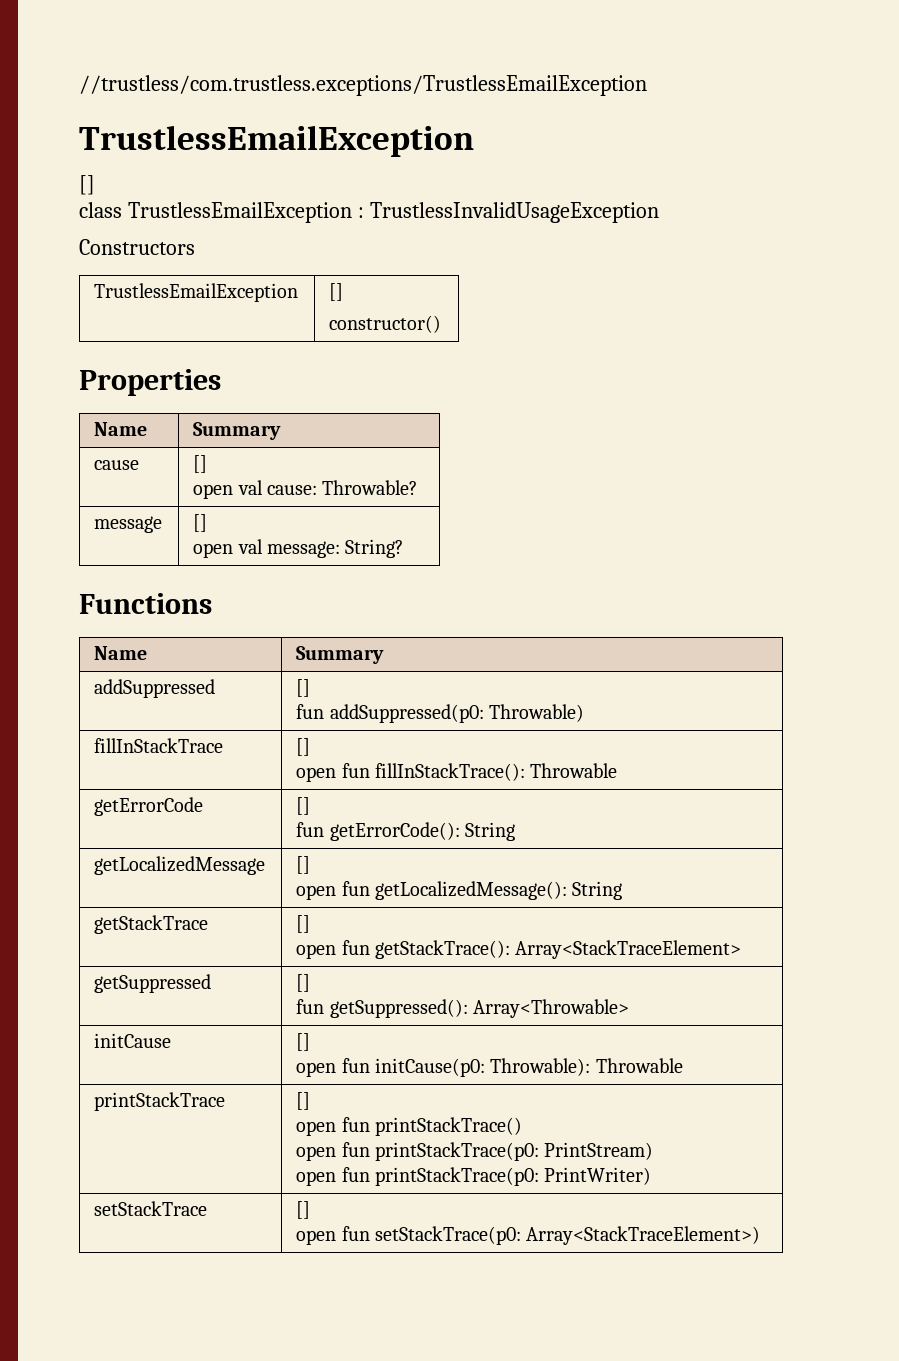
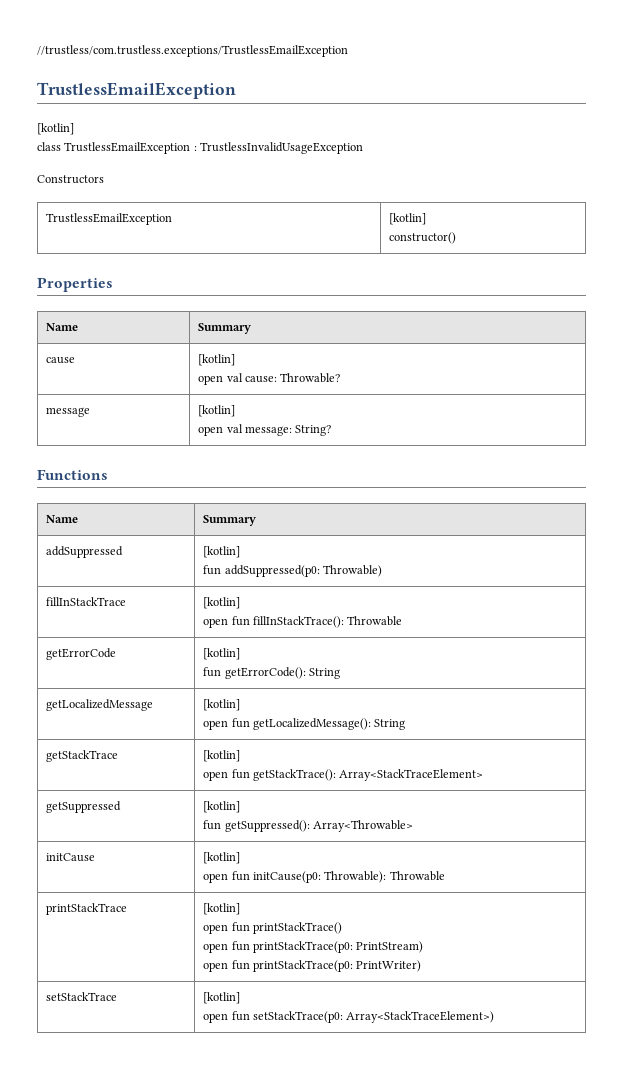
[79,175,95,195] [] -> [37,123,74,135] [kotlin]
[329,283,344,301] [] -> [389,213,427,225] [kotlin]
[193,455,208,473] [] -> [198,354,236,366] [kotlin]
[193,514,208,532] [] -> [198,405,236,417] [kotlin]
[296,679,311,697] [] -> [203,546,241,558] [kotlin]
[296,738,311,756] [] -> [203,597,241,609] [kotlin]
[296,797,311,815] [] -> [203,648,241,660] [kotlin]
[296,856,311,874] [] -> [203,699,241,711] [kotlin]
[296,915,311,933] [] -> [203,750,241,762] [kotlin]
[296,974,311,992] [] -> [203,801,241,813] [kotlin]
[296,1033,311,1051] [] -> [203,852,241,864] [kotlin]
[296,1092,311,1110] [] -> [203,903,241,915] [kotlin]
[296,1201,311,1219] [] -> [203,992,241,1004] [kotlin]

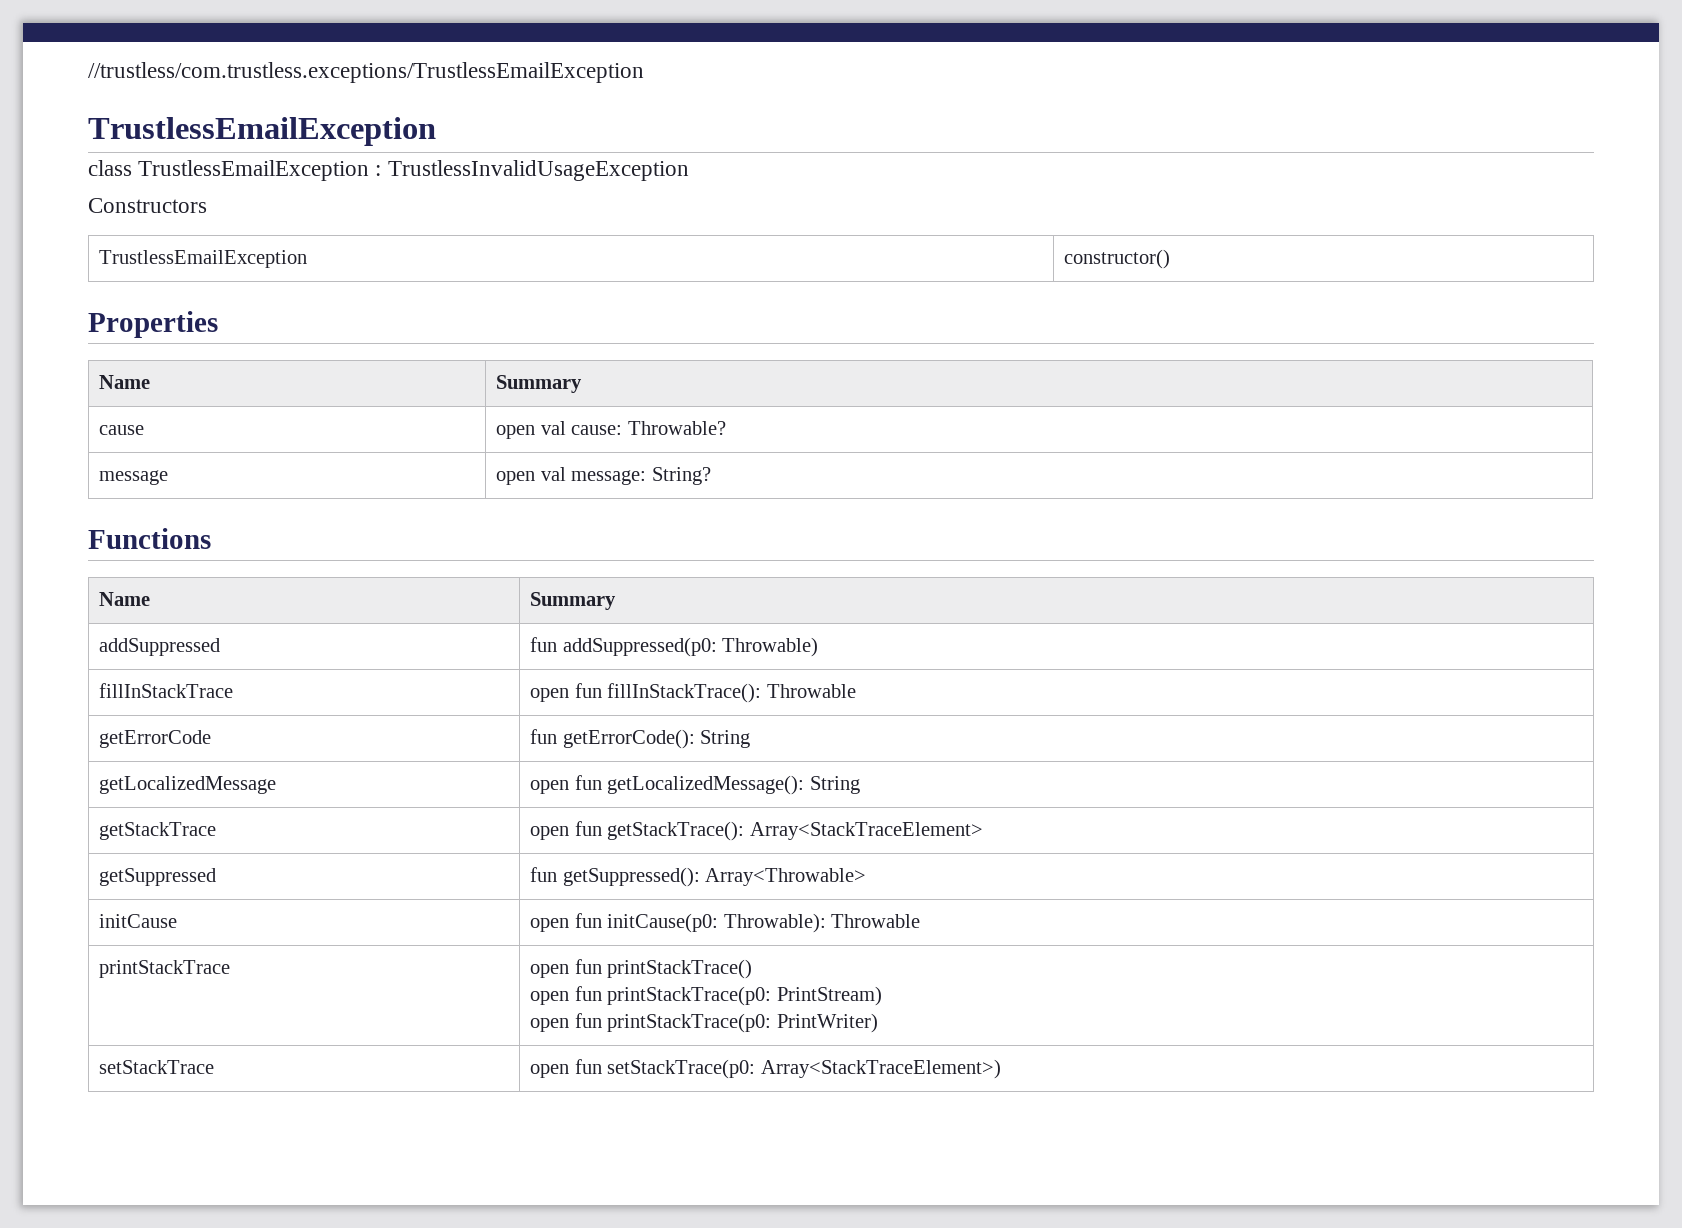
[37,123,74,135] // [kotlin] -> (436, 131) none
[389,213,427,225] [kotlin] // -> (308, 259) none
[198,354,236,366] [kotlin] // -> (145, 430) none
[198,405,236,417] [kotlin] // -> (169, 477) none
[203,546,241,558] [kotlin] // -> (221, 647) none
[203,597,241,609] [kotlin] // -> (234, 690) none
[203,648,241,660] [kotlin] // -> (212, 739) none
[203,699,241,711] [kotlin] // -> (277, 785) none
[203,750,241,762] [kotlin] // -> (217, 831) none
[203,801,241,813] [kotlin] // -> (217, 877) none
[203,852,241,864] [kotlin] // -> (178, 921) none
[203,903,241,915] [kotlin] // -> (231, 969) none
[203,992,241,1004] [kotlin] // -> (215, 1067) none

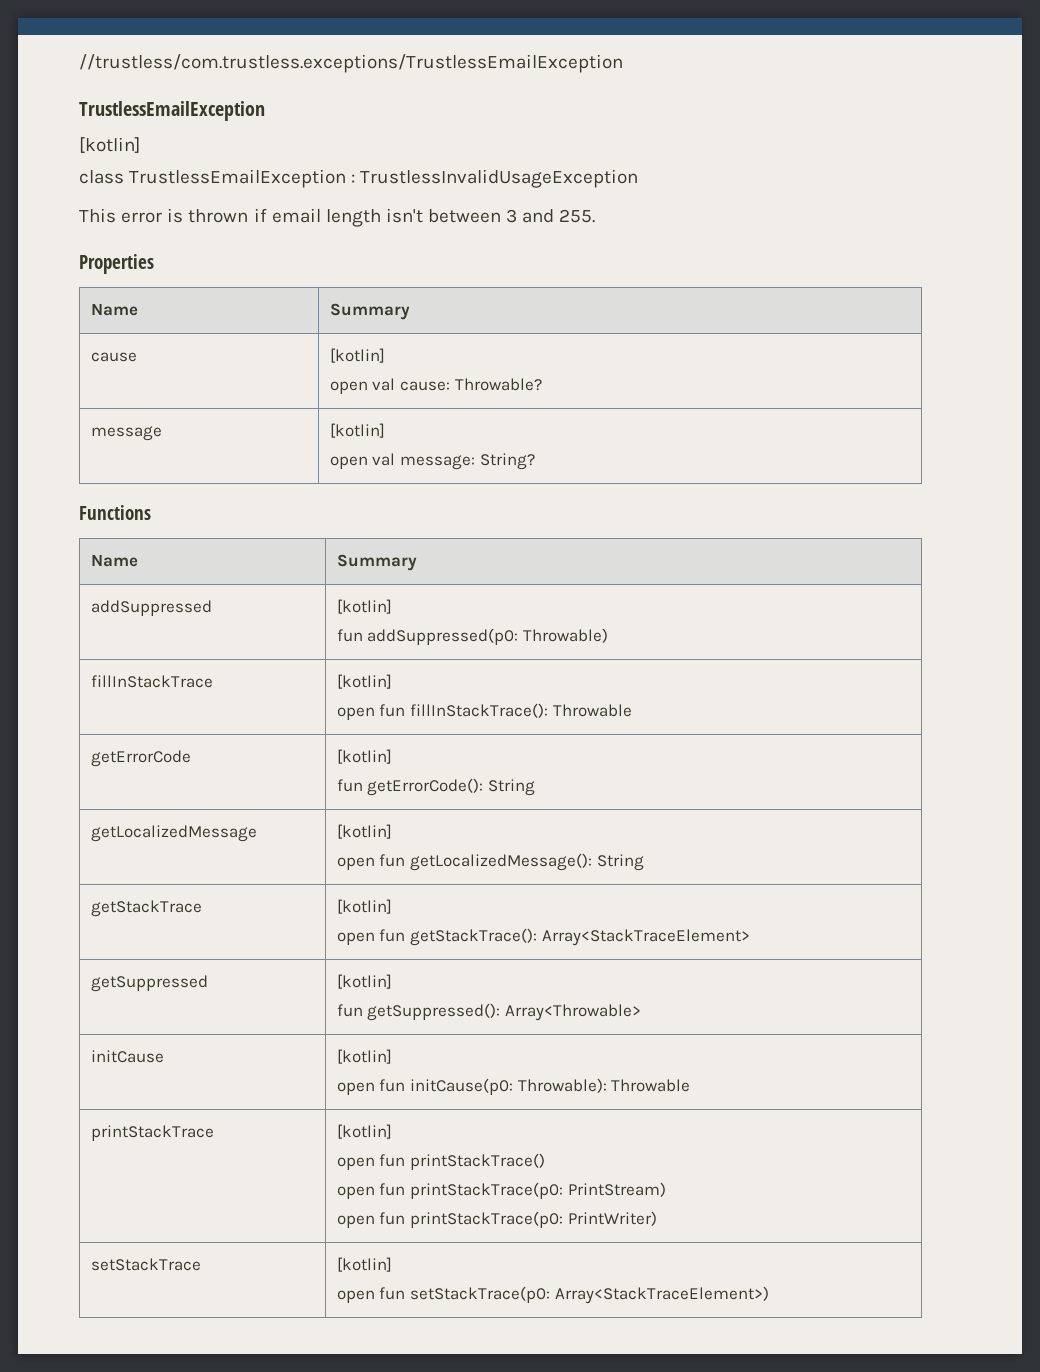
(436, 131) none -> [79,137,140,153] // [kotlin]
[88,198,207,213] [99,250,308,268] [1064,249,1171,269] Constructors // TrustlessEmailException | constructor() -> [79,208,596,227] This error is thrown if email length isn't between 3 and 255.
(145, 430) none -> [329,348,385,363] [kotlin] //
(169, 477) none -> [329,423,385,438] [kotlin] //
(221, 647) none -> [336,599,392,614] [kotlin] //
(234, 690) none -> [336,674,392,689] [kotlin] //
(212, 739) none -> [336,749,392,764] [kotlin] //
(277, 785) none -> [336,824,392,839] [kotlin] //
(217, 831) none -> [336,899,392,914] [kotlin] //
(217, 877) none -> [336,974,392,989] [kotlin] //
(178, 921) none -> [336,1049,392,1064] [kotlin] //
(231, 969) none -> [336,1124,392,1139] [kotlin] //
(215, 1067) none -> [336,1257,392,1272] [kotlin] //

